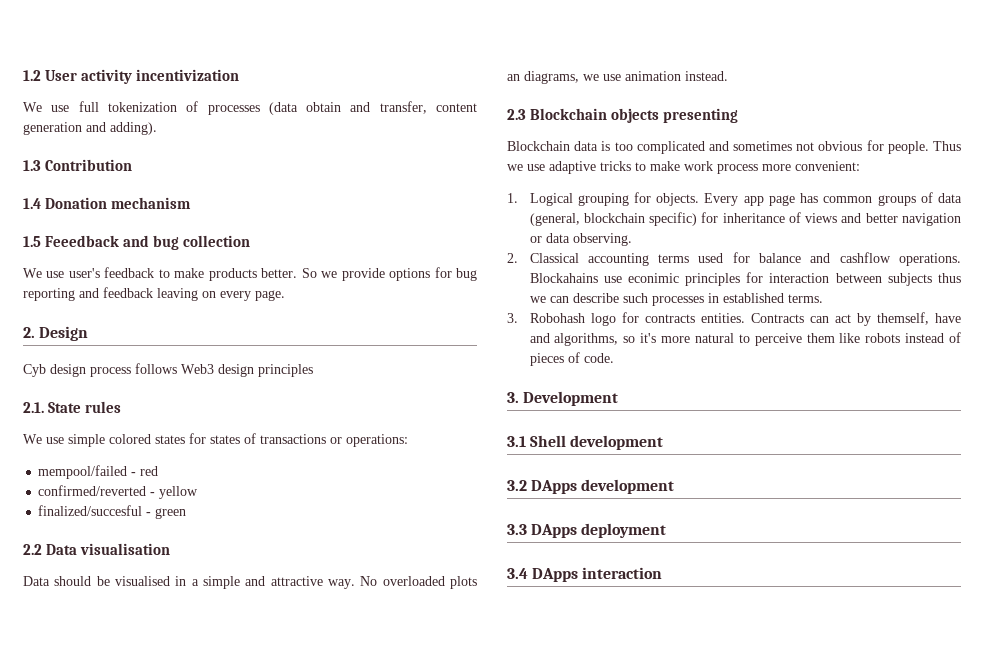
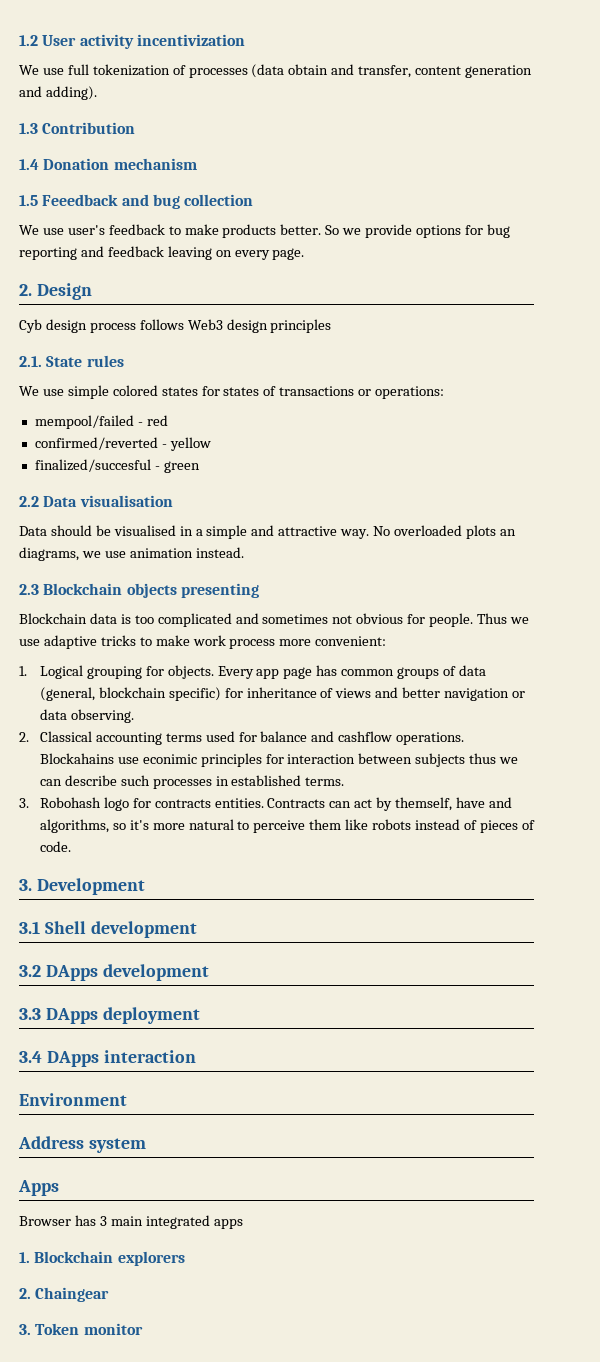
(663, 573) none -> [19,1093,127,1106] [18,1136,146,1153] [18,1180,59,1196] [19,1215,243,1229] [19,1251,185,1266] [19,1287,110,1302] [19,1323,143,1335] // Environment // Address system // Apps // Browser has 3 main integrated apps // 1. Blockchain explorers // 2. Chaingear // 3. Token monitor

